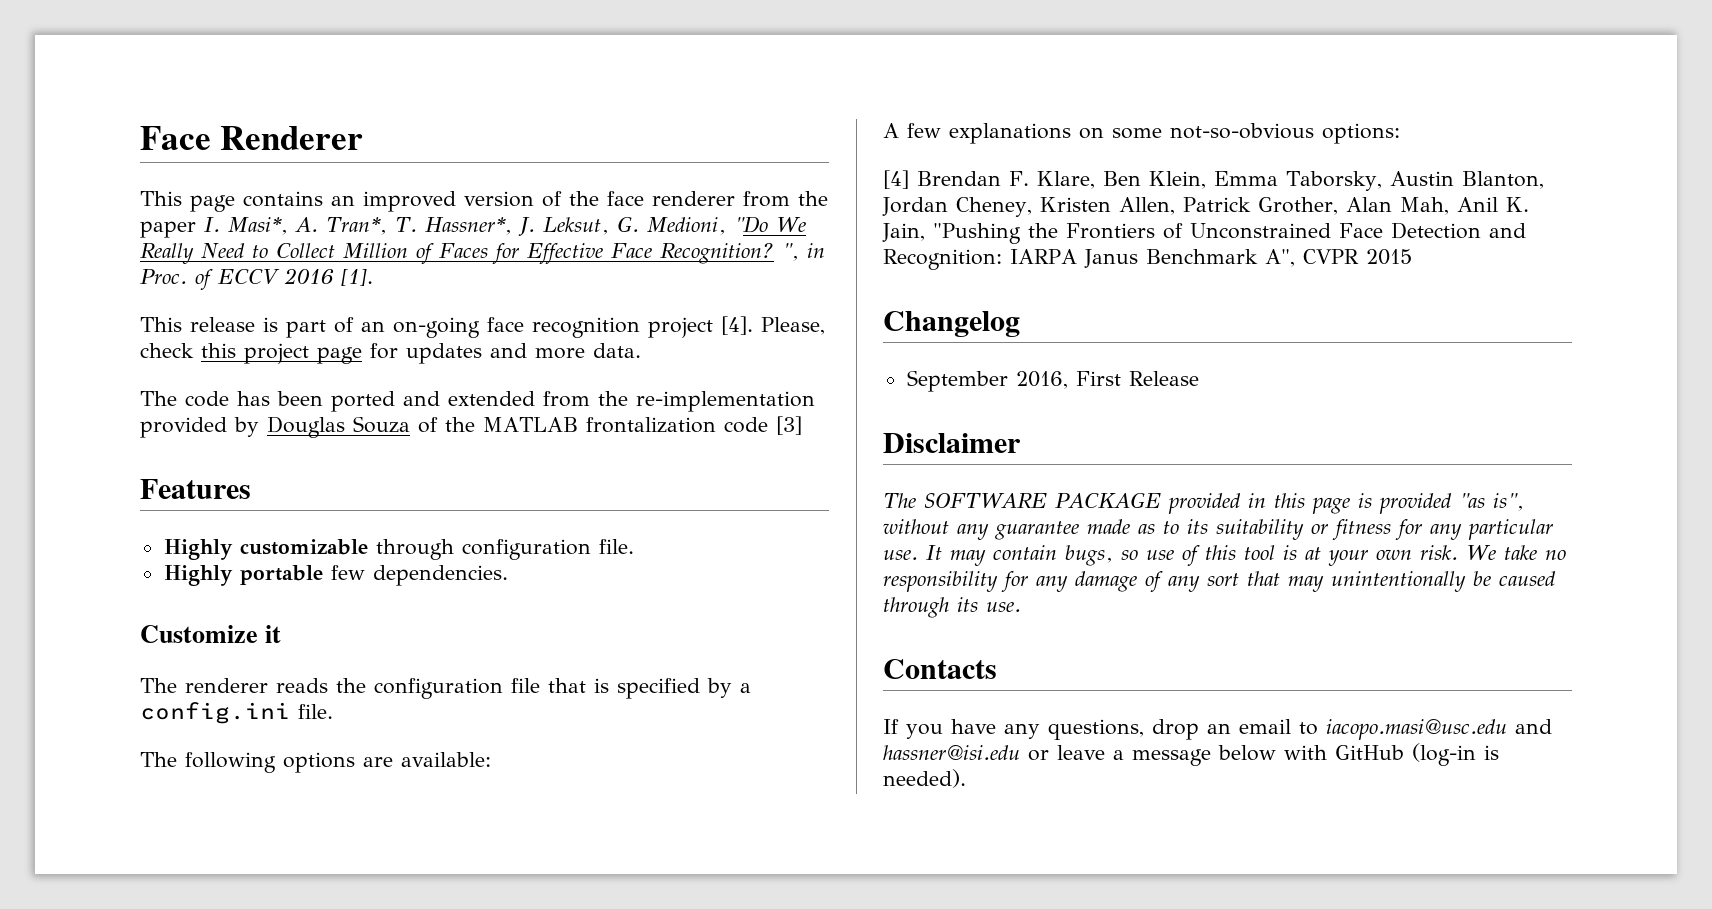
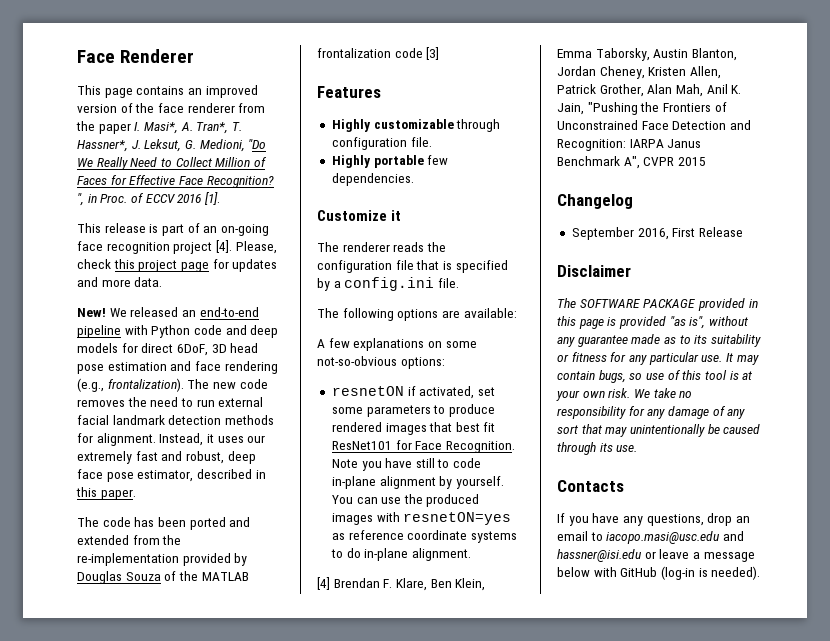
(641, 350) none -> [77,307,259,317] [77,325,279,338] [77,343,259,356] [77,361,278,374] [77,378,268,392] [77,397,264,407] [77,415,274,425] [77,433,266,446] [77,451,256,464] [77,469,266,482] [76,487,136,500] // New! We released an end-to-end pipeline with Python code and deep models for direct 6DoF, 3D head pose estimation and face rendering (e.g., frontalization). The new code removes the need to run external facial landmark detection methods for alignment. Instead, it uses our extremely fast and robust, deep face pose estimator, described in this paper.
(1400, 133) none -> [331,386,495,399] [331,404,495,417] [331,422,496,435] [331,440,515,453] [331,458,482,471] [331,476,504,489] [331,494,480,507] [331,512,512,525] [331,530,517,543] [330,548,471,561] // resnetON if activated, set some parameters to produce rendered images that best fit ResNet101 for Face Recognition. Note you have still to code in-plane alignment by yourself. You can use the produced images with resnetON=yes as reference coordinate systems to do in-plane alignment.

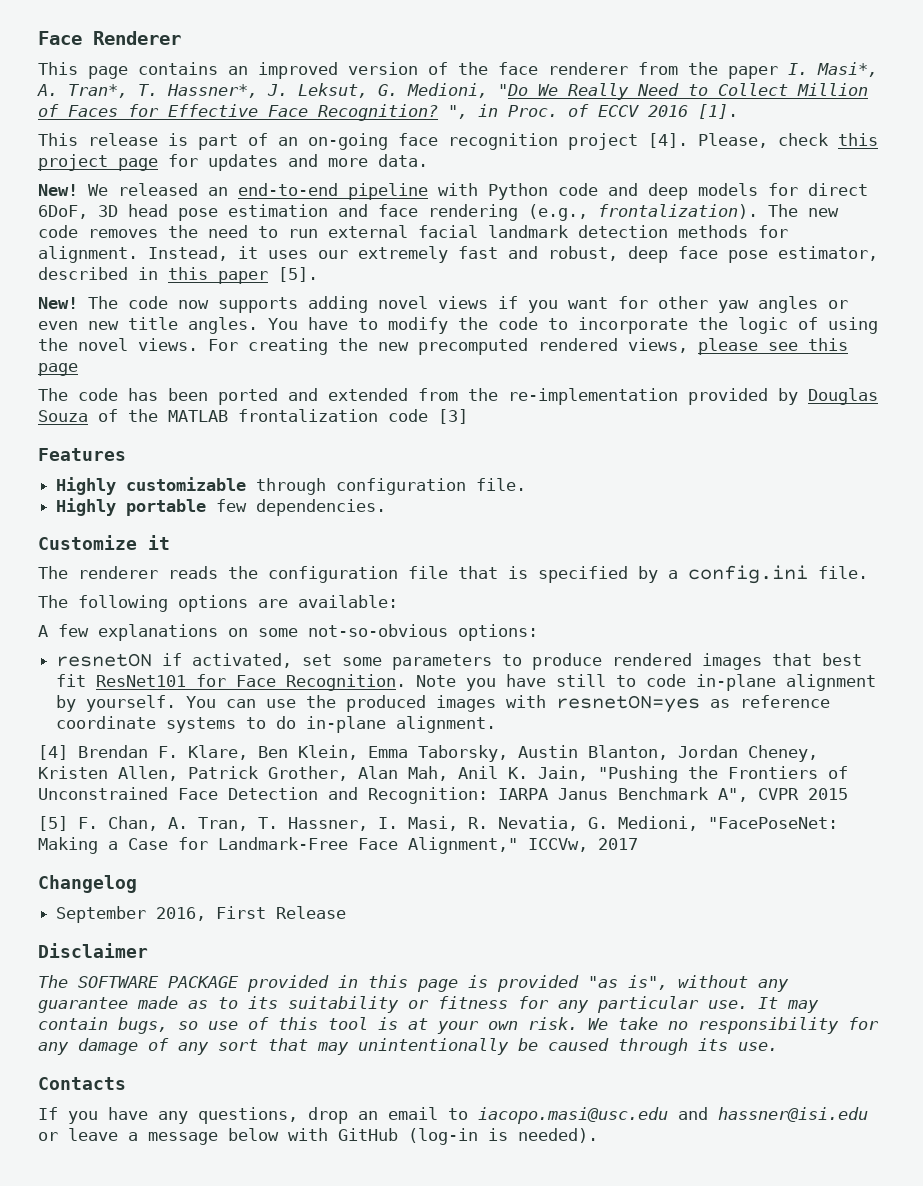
[100,489,136,500] paper. -> [218,267,318,284] [38,296,848,313] [38,317,878,334] [38,338,848,355] [38,363,78,376] paper [5]. // New! The code now supports adding novel views if you want for other yaw angles or even new title angles. You have to modify the code to incorporate the logic of using the novel views. For creating the new precomputed rendered views, please see this page
(706, 161) none -> [38,816,838,831] [38,837,638,854] // [5] F. Chan, A. Tran, T. Hassner, I. Masi, R. Nevatia, G. Medioni, "FacePoseNet: Making a Case for Landmark-Free Face Alignment," ICCVw, 2017

